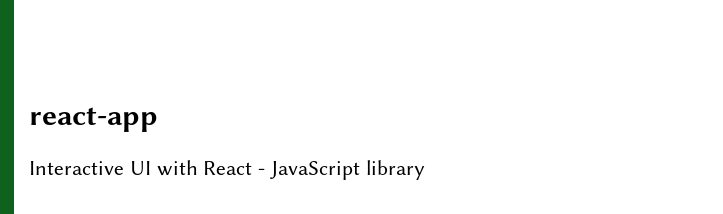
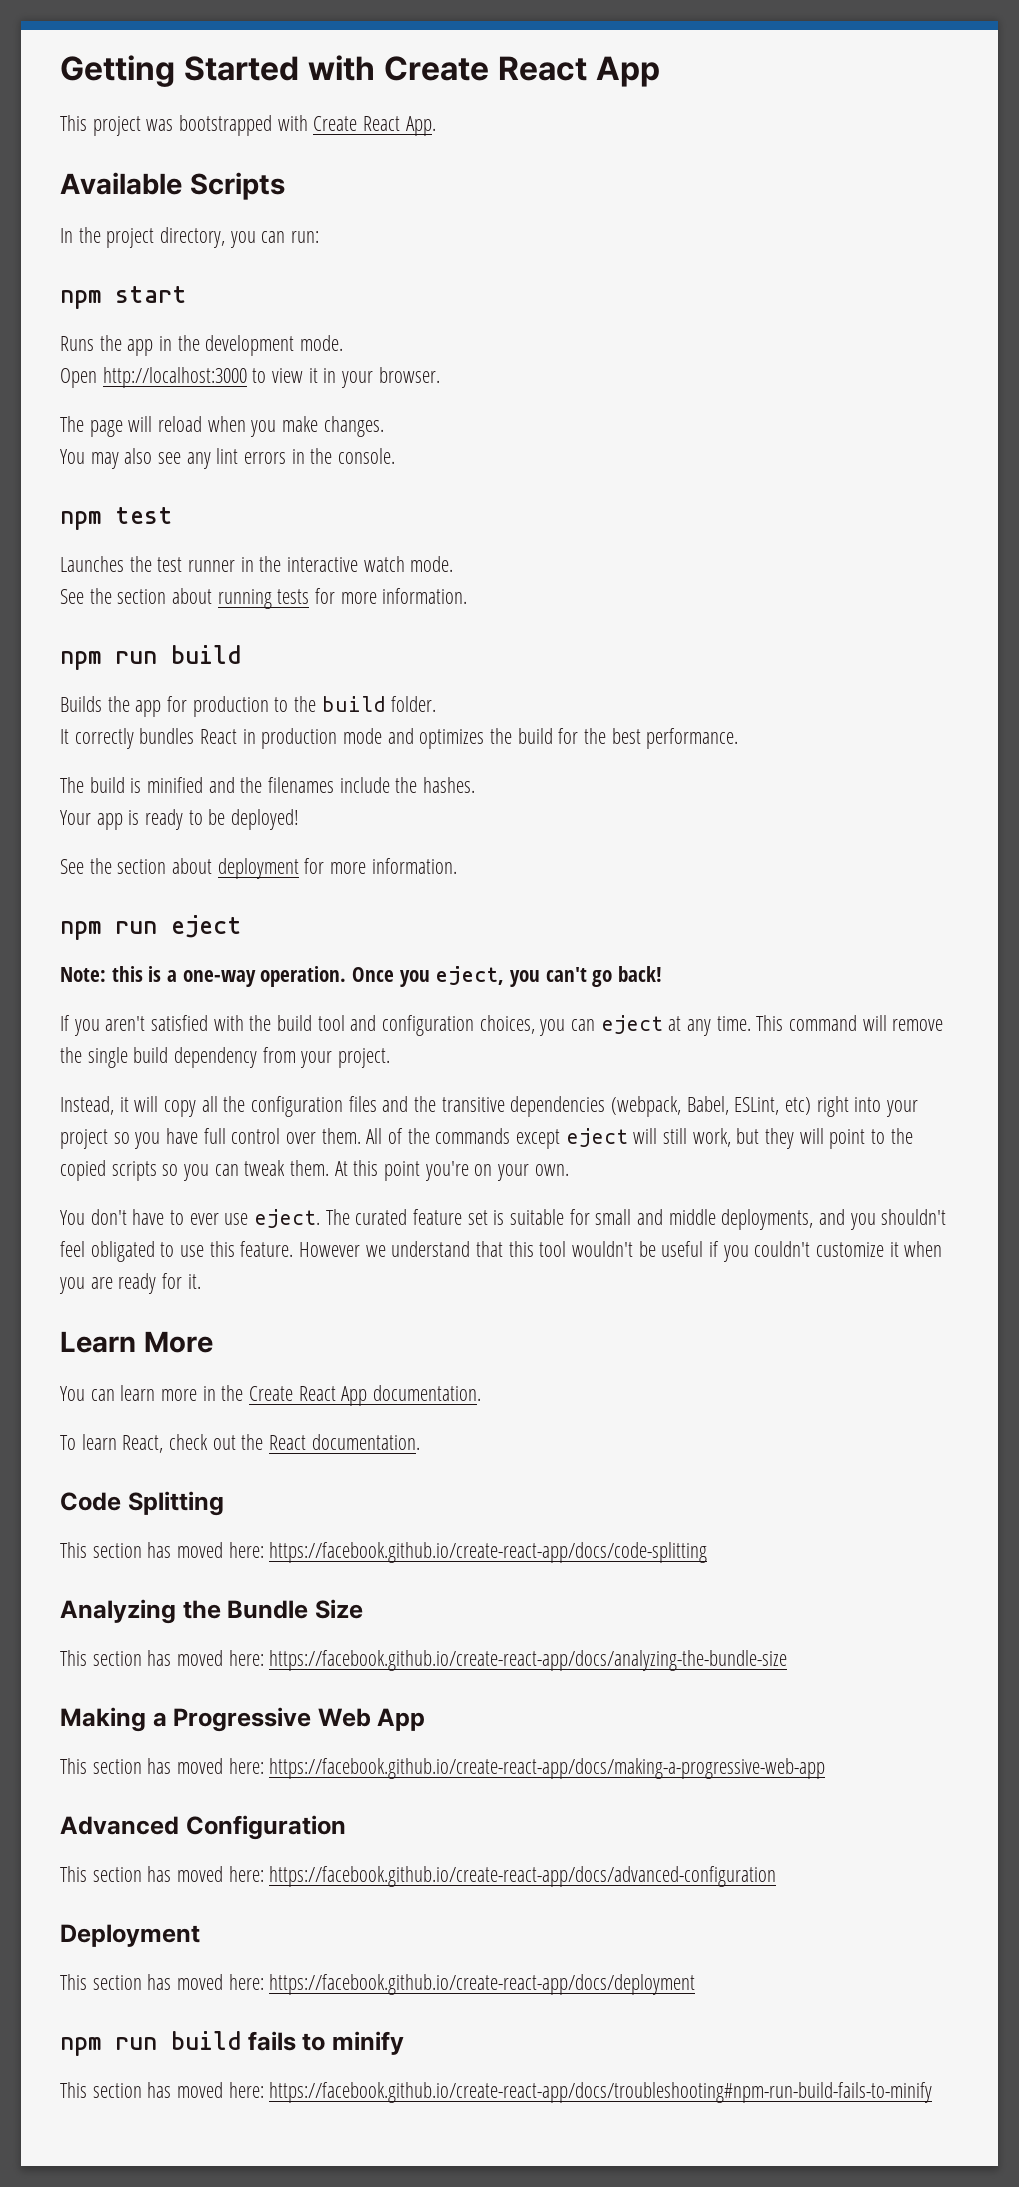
[29,107,158,132] [29,160,425,180] react-app // Interactive UI with React - JavaScript library -> [60,55,660,87] [60,115,436,136] [60,172,285,200] [60,227,320,248] [60,286,187,309] [60,335,344,356] [60,367,440,388] [60,416,384,437] [60,448,396,469] [60,507,173,530] [60,556,454,572] [60,588,468,609] [60,645,241,670] [60,696,437,717] [60,728,739,749] [60,777,476,793] [60,809,300,830] [60,858,457,879] [60,915,242,940] [60,966,663,987] [60,1015,944,1036] [60,1047,391,1068] [60,1096,919,1117] [60,1128,913,1149] [60,1160,569,1181] [60,1209,947,1230] [60,1241,943,1262] [59,1273,201,1294] [60,1331,213,1353] [60,1385,482,1406] [60,1434,420,1453] [60,1491,224,1516] [60,1542,708,1563] [60,1599,363,1624] [60,1650,788,1671] [60,1707,426,1732] [60,1758,826,1779] [60,1815,346,1840] [60,1866,777,1887] [60,1924,200,1947] [60,1974,696,1995] [60,2031,404,2056] [60,2082,933,2103] Getting Started with Create React App // This project was bootstrapped with Create React App. // Available Scripts // In the project directory, you can run: // npm start // Runs the app in the development mode. // Open http://localhost:3000 to view it in your browser. // The page will reload when you make changes. // You may also see any lint errors in the console. // npm test // Launches the test runner in the interactive watch mode. // See the section about running tests for more information. // npm run build // Builds the app for production to the build folder. // It correctly bundles React in production mode and optimizes the build for the best performance. // The build is minified and the filenames include the hashes. // Your app is ready to be deployed! // See the section about deployment for more information. // npm run eject // Note: this is a one-way operation. Once you eject, you can't go back! // If you aren't satisfied with the build tool and configuration choices, you can eject at any time. This command will remove the single build dependency from your project. // Instead, it will copy all the configuration files and the transitive dependencies (webpack, Babel, ESLint, etc) right into your project so you have full control over them. All of the commands except eject will still work, but they will point to the copied scripts so you can tweak them. At this point you're on your own. // You don't have to ever use eject. The curated feature set is suitable for small and middle deployments, and you shouldn't feel obligated to use this feature. However we understand that this tool wouldn't be useful if you couldn't customize it when you are ready for it. // Learn More // You can learn more in the Create React App documentation. // To learn React, check out the React documentation. // Code Splitting // This section has moved here: https://facebook.github.io/create-react-app/docs/code-splitting // Analyzing the Bundle Size // This section has moved here: https://facebook.github.io/create-react-app/docs/analyzing-the-bundle-size // Making a Progressive Web App // This section has moved here: https://facebook.github.io/create-react-app/docs/making-a-progressive-web-app // Advanced Configuration // This section has moved here: https://facebook.github.io/create-react-app/docs/advanced-configuration // Deployment // This section has moved here: https://facebook.github.io/create-react-app/docs/deployment // npm run build fails to minify // This section has moved here: https://facebook.github.io/create-react-app/docs/troubleshooting#npm-run-build-fails-to-minify

